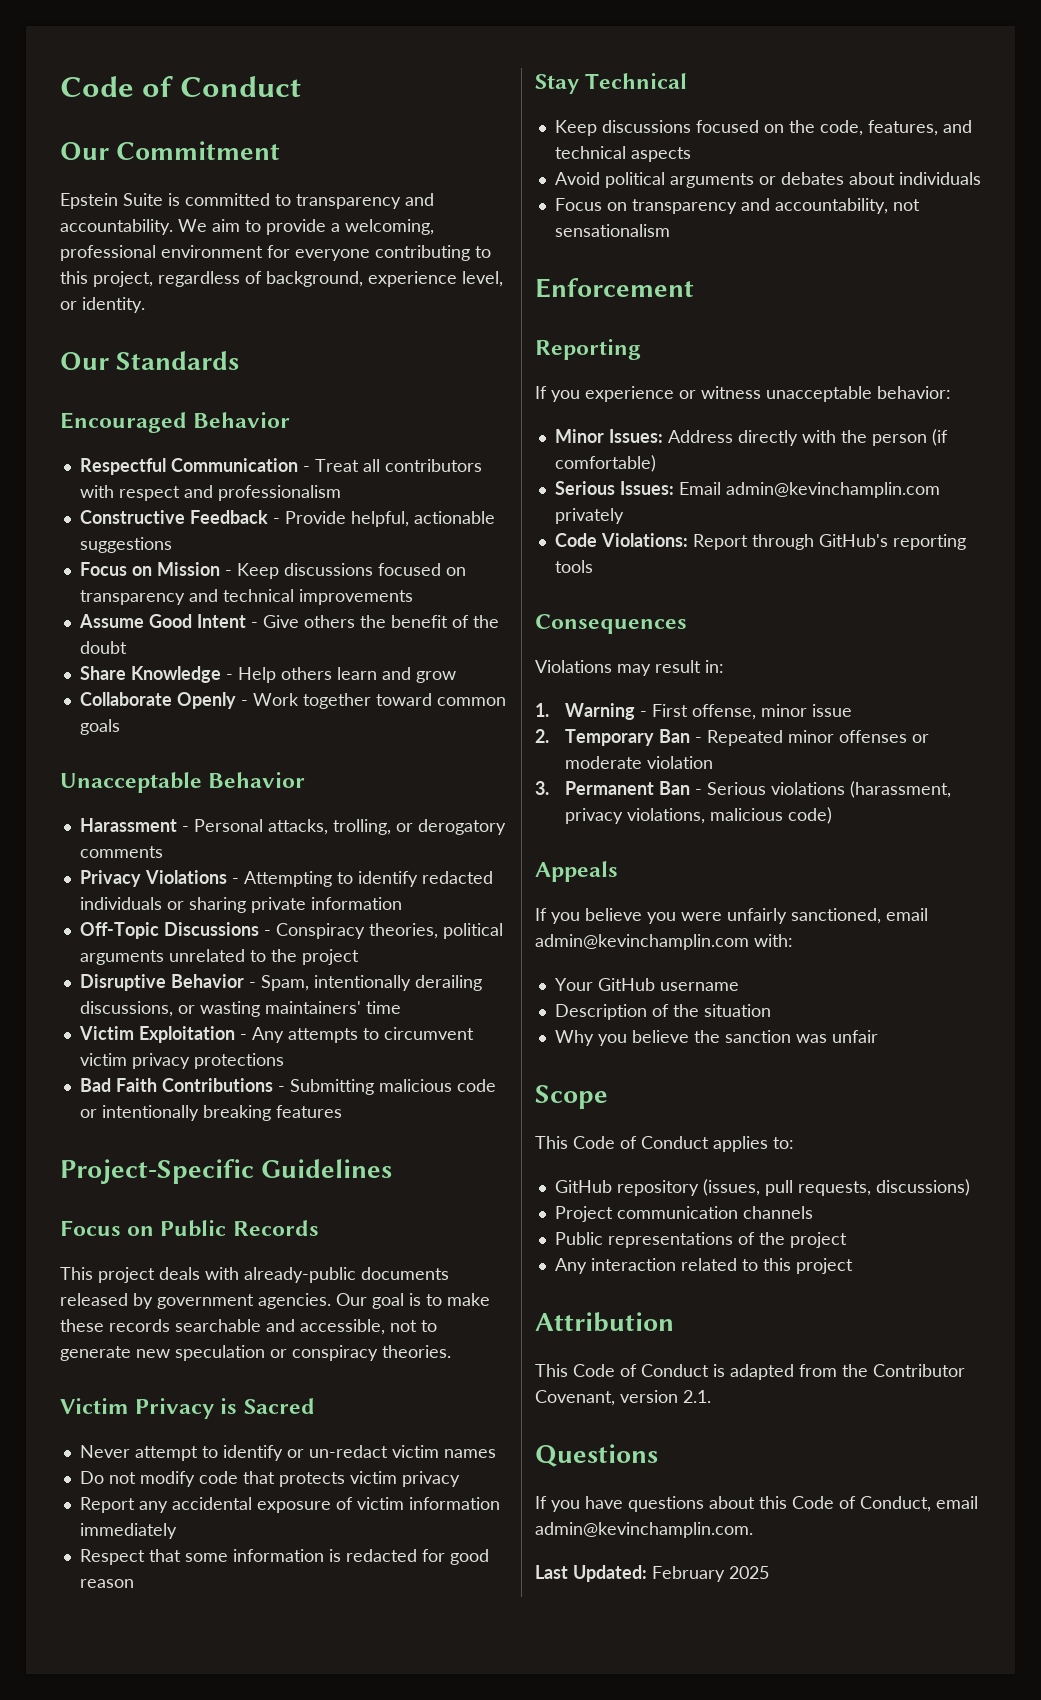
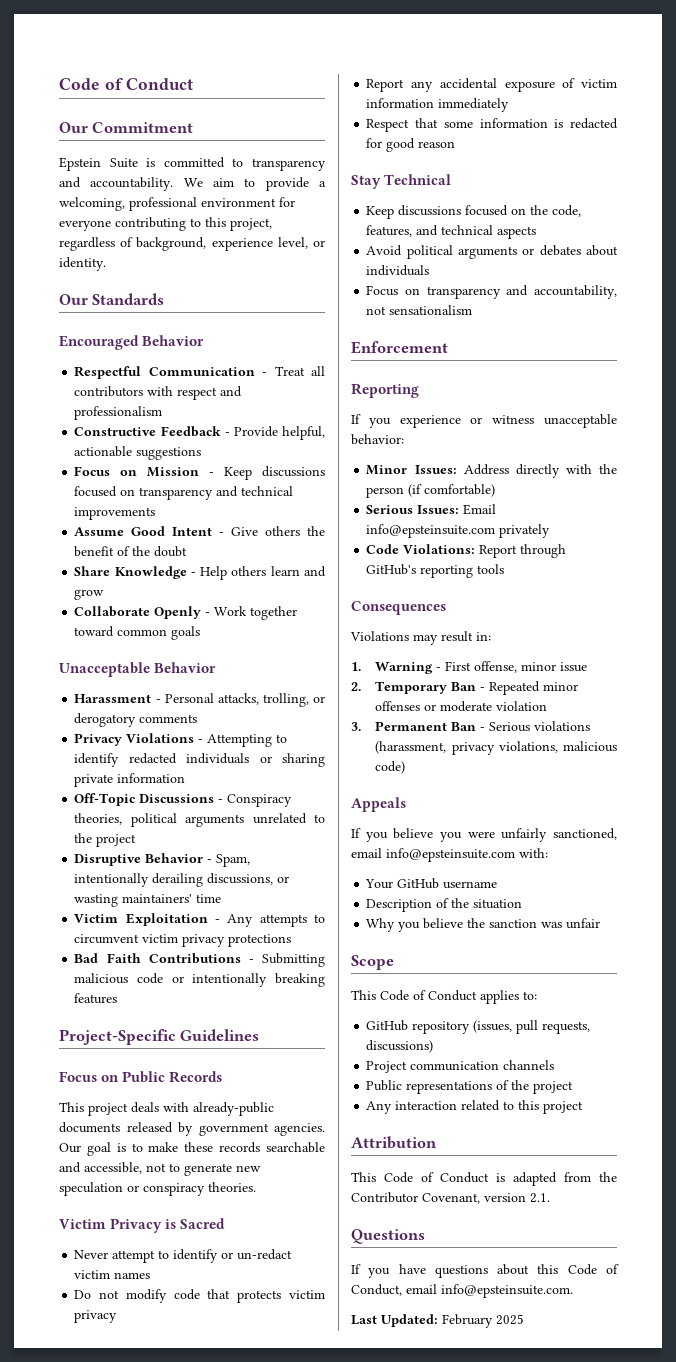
[725,482,940,498] admin@kevinchamplin.com -> [366,524,496,538] info@epsteinsuite.com
[535,934,749,950] admin@kevinchamplin.com -> [386,848,515,862] info@epsteinsuite.com
[535,1522,753,1538] admin@kevinchamplin.com. -> [441,1284,573,1298] info@epsteinsuite.com.

